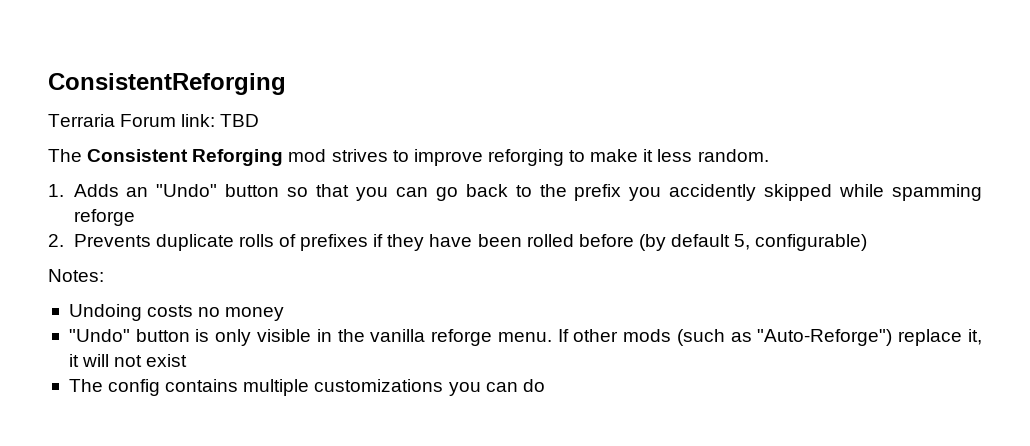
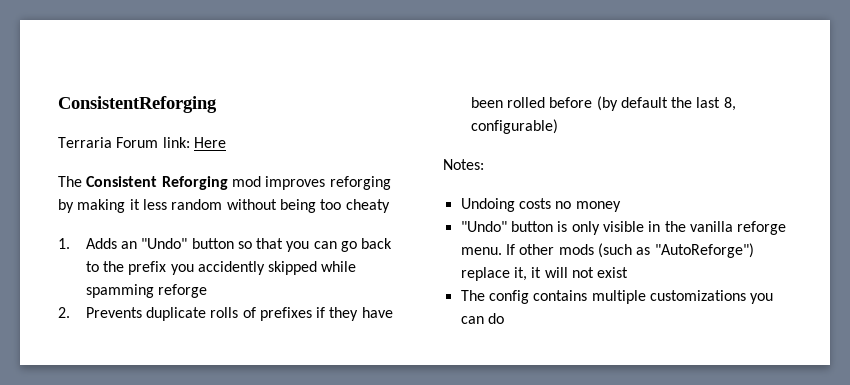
[220,114,260,127] TBD -> [193,137,226,148] Here
[331,149,769,166] strives to improve reforging to make it less random. -> [265,176,391,190] [58,199,390,213] improves reforging by making it less random without being too cheaty
[734,234,751,250] 5, -> [671,97,736,111] the last 8,
[757,329,893,346] "Auto-Reforge") -> [654,243,754,258] "AutoReforge")

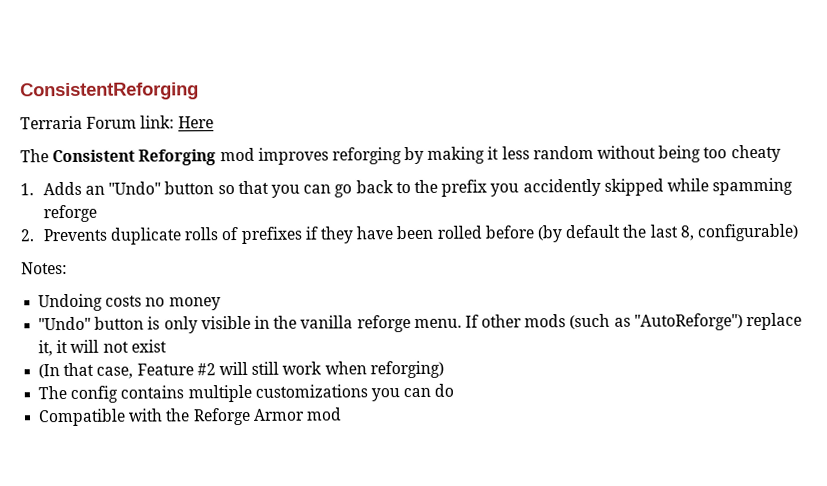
(629, 272) none -> [38,360,444,379] // (In that case, Feature #2 will still work when reforging)
(504, 318) none -> [38,407,342,427] // Compatible with the Reforge Armor mod

